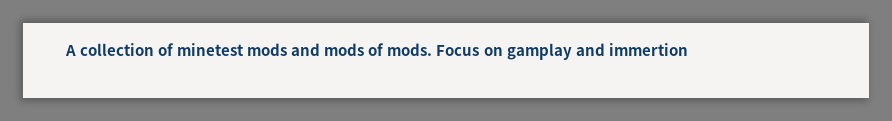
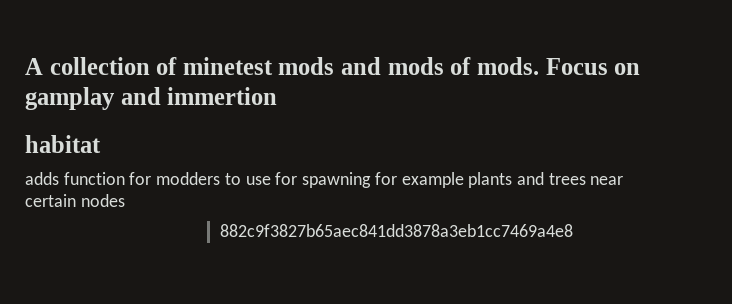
(688, 49) none -> [25,135,101,153] [25,172,624,188] [25,194,125,207] [219,224,573,237] // habitat // adds function for modders to use for spawning for example plants and trees near certain nodes // 882c9f3827b65aec841dd3878a3eb1cc7469a4e8

